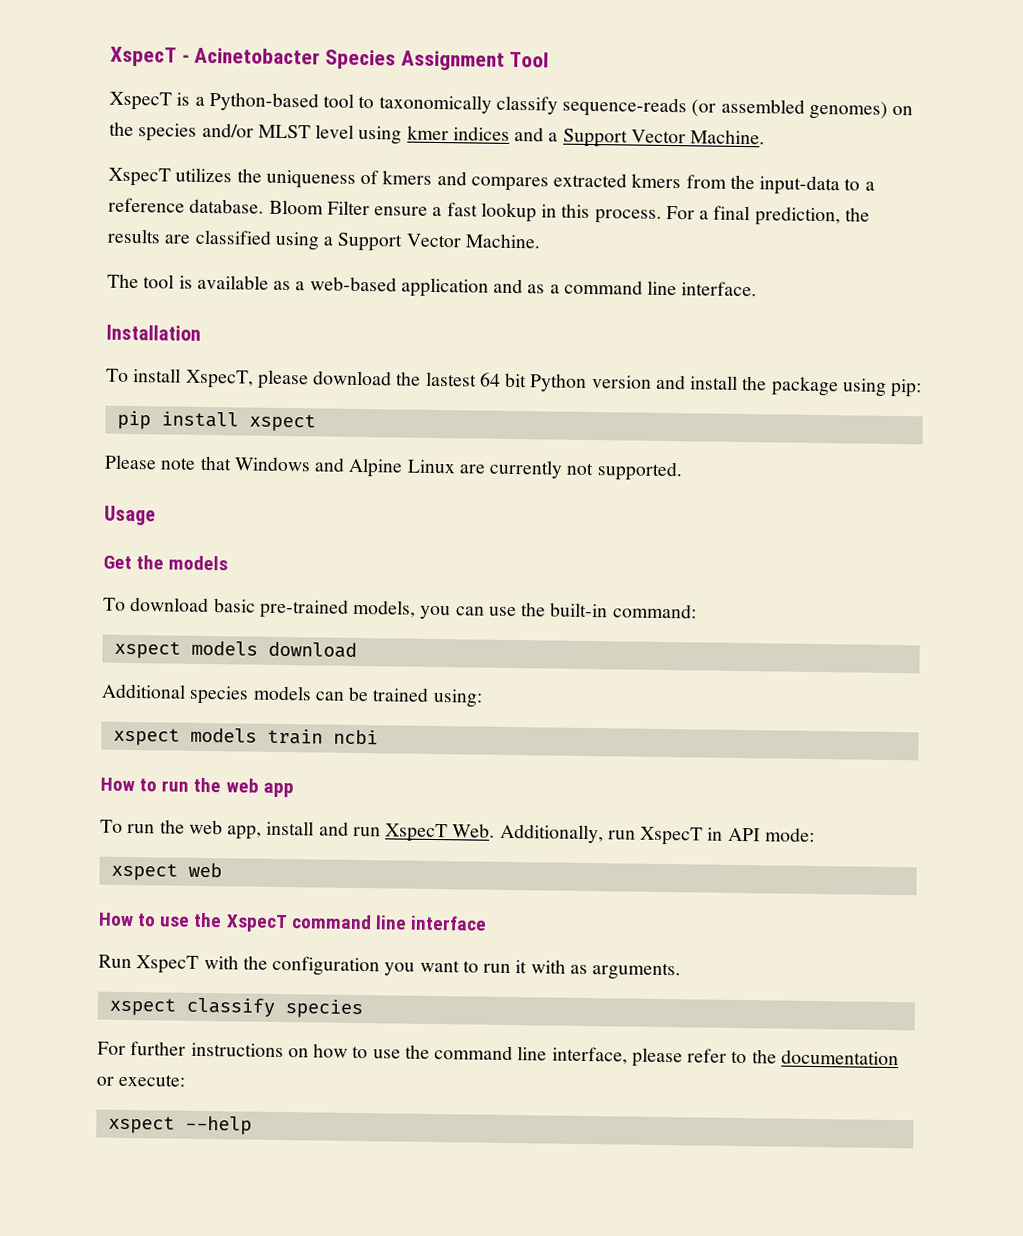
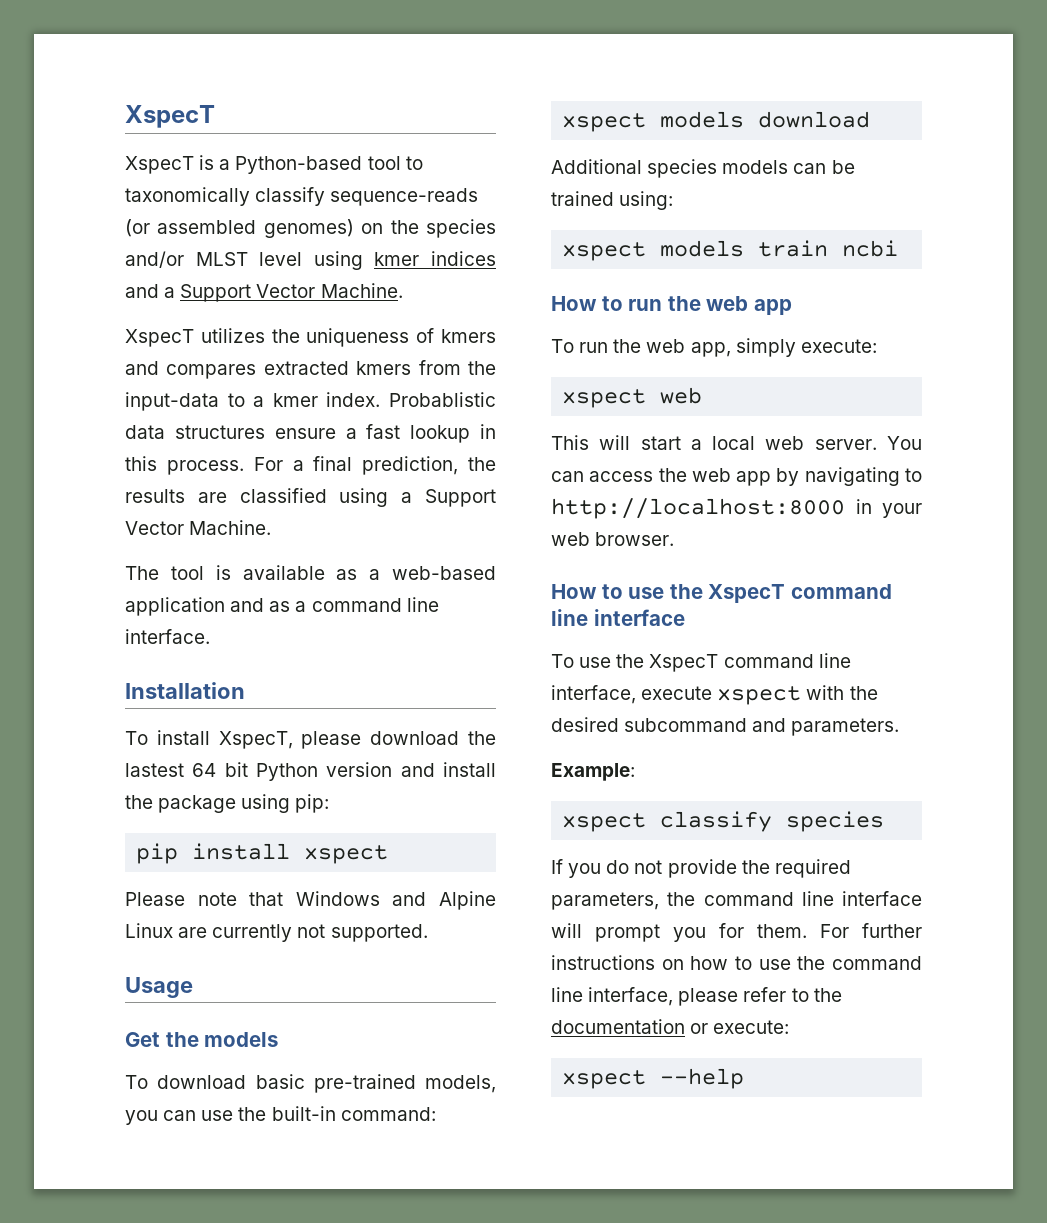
[110,46,550,71] XspecT - Acinetobacter Species Assignment Tool -> [125,105,215,128] XspecT
[108,197,370,216] reference database. Bloom Filter -> [272,392,496,407] [125,425,265,439] kmer index. Probablistic data structures
[266,820,815,846] [110,862,222,881] install and run XspecT Web. Additionally, run XspecT in API mode: // xspect web -> [735,338,877,357] [562,387,703,408] [551,435,922,450] [551,467,922,486] [551,498,922,519] [551,532,675,546] simply execute: // xspect web // This will start a local web server. You can access the web app by navigating to http://localhost:8000 in your web browser.
[98,954,682,981] [108,997,363,1019] Run XspecT with the configuration you want to run it with as arguments. // xspect classify species // -> [551,653,851,672] [551,685,878,705] [551,717,900,736] [551,763,635,781] [562,811,885,832] [551,859,851,878] [551,891,922,910] [551,923,807,942] To use the XspecT command line interface, execute xspect with the desired subcommand and parameters. // Example: // xspect classify species // If you do not provide the required parameters, the command line interface will prompt you for them.

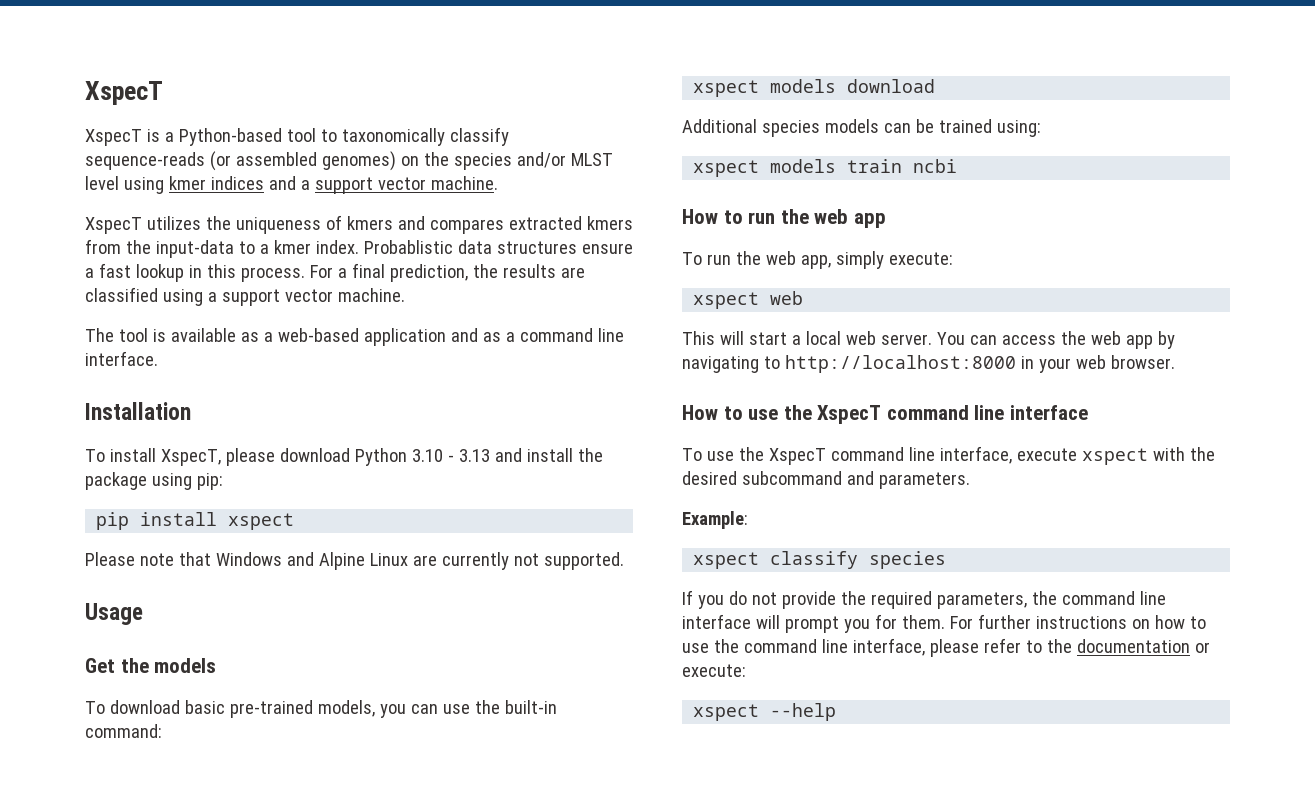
[180,283,403,302] Support Vector Machine. -> [314,176,498,194] support vector machine.
[425,489,497,507] [125,520,272,535] Support Vector Machine. -> [221,288,405,306] support vector machine.
[468,731,497,745] [125,762,393,781] the lastest 64 bit Python version -> [354,448,490,466] Python 3.10 - 3.13

